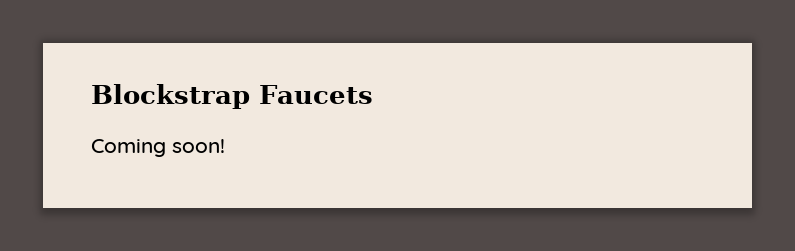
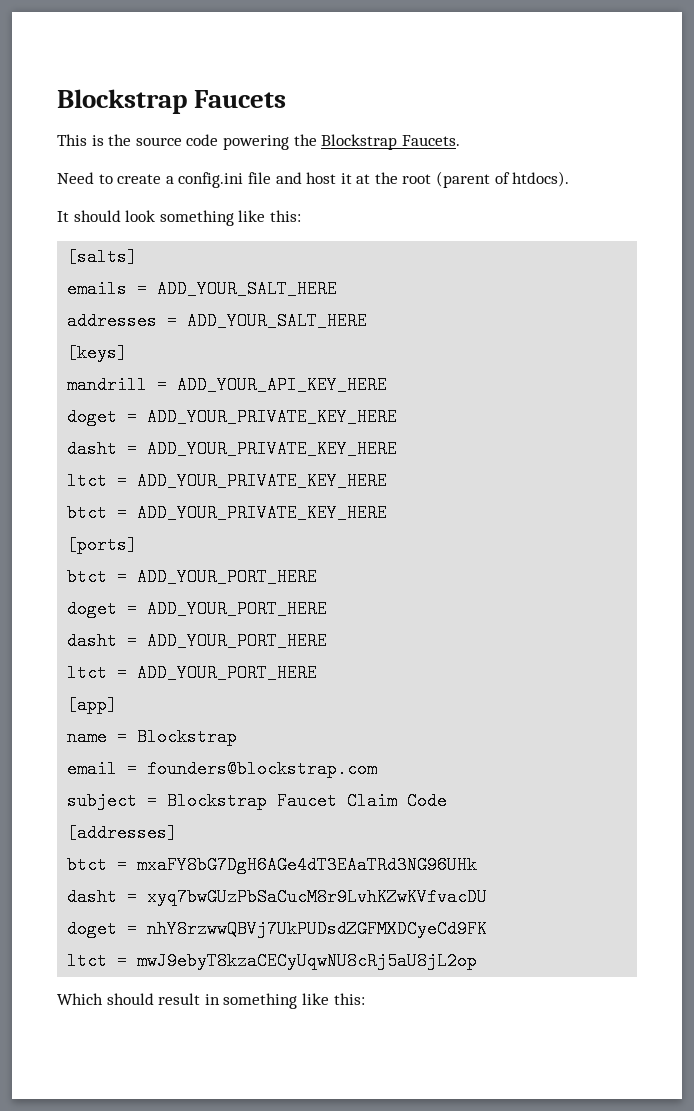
[91,139,225,157] Coming soon! -> [57,134,460,150] [57,171,570,188] [57,210,301,226] [67,248,138,266] [67,280,338,298] [67,312,368,330] [67,344,128,362] [67,376,388,394] [67,408,398,426] [67,440,398,458] [67,472,388,490] [67,504,388,522] [67,536,138,554] [67,568,318,586] [67,600,328,618] [67,632,328,650] [67,664,318,682] [67,696,118,714] [67,728,238,746] [67,760,378,778] [67,792,448,810] [67,824,178,842] [67,856,478,874] [67,888,488,906] [67,920,488,938] [67,952,478,970] [57,993,365,1009] This is the source code powering the Blockstrap Faucets. // Need to create a config.ini file and host it at the root (parent of htdocs). // It should look something like this: // [salts] // emails = ADD_YOUR_SALT_HERE // addresses = ADD_YOUR_SALT_HERE // [keys] // mandrill = ADD_YOUR_API_KEY_HERE // doget = ADD_YOUR_PRIVATE_KEY_HERE // dasht = ADD_YOUR_PRIVATE_KEY_HERE // ltct = ADD_YOUR_PRIVATE_KEY_HERE // btct = ADD_YOUR_PRIVATE_KEY_HERE // [ports] // btct = ADD_YOUR_PORT_HERE // doget = ADD_YOUR_PORT_HERE // dasht = ADD_YOUR_PORT_HERE // ltct = ADD_YOUR_PORT_HERE // [app] // name = Blockstrap // email = founders@blockstrap.com // subject = Blockstrap Faucet Claim Code // [addresses] // btct = mxaFY8bG7DgH6AGe4dT3EAaTRd3NG96UHk // dasht = xyq7bwGUzPbSaCucM8r9LvhKZwKVfvacDU // doget = nhY8rzwwQBVj7UkPUDsdZGFMXDCyeCd9FK // ltct = mwJ9ebyT8kzaCECyUqwNU8cRj5aU8jL2op // Which should result in something like this:

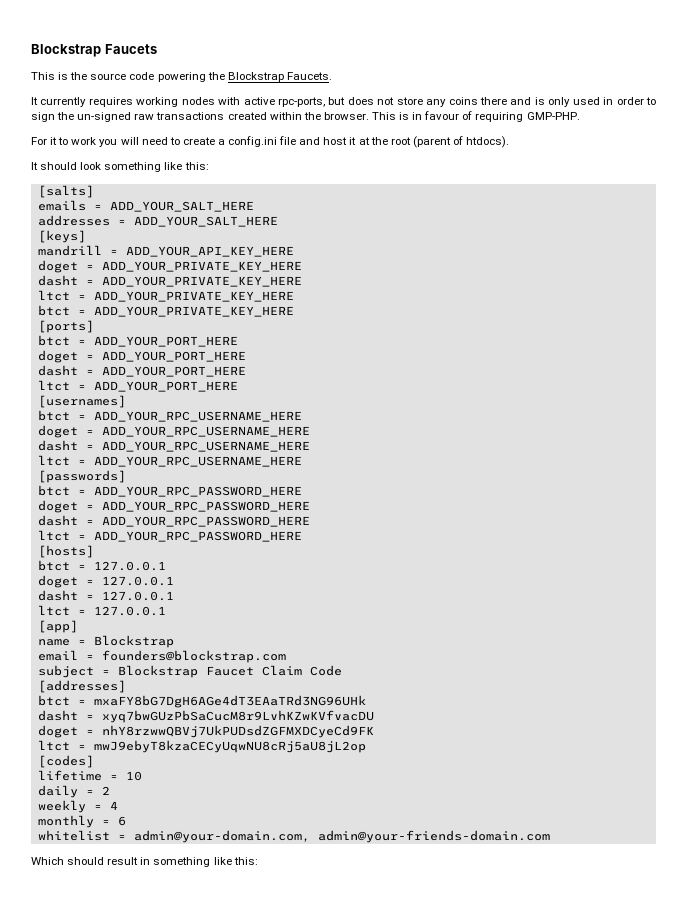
[57,172,94,184] Need -> [31,97,657,107] [31,111,580,122] [31,137,168,147] It currently requires working nodes with active rpc-ports, but does not store any coins there and is only used in order to sign the un-signed raw transactions created within the browser. This is in favour of requiring GMP-PHP. // For it to work you will need
(318, 673) none -> [37,395,126,408] [37,410,302,422] [37,425,310,438] [37,440,310,452] [37,455,302,467] [37,470,126,483] [37,485,302,497] [37,500,310,513] [37,515,310,527] [37,530,302,542] [37,545,94,558] [37,560,166,571] [37,575,174,588] [37,590,174,601] [37,605,166,616] // [usernames] // btct = ADD_YOUR_RPC_USERNAME_HERE // doget = ADD_YOUR_RPC_USERNAME_HERE // dasht = ADD_YOUR_RPC_USERNAME_HERE // ltct = ADD_YOUR_RPC_USERNAME_HERE // [passwords] // btct = ADD_YOUR_RPC_PASSWORD_HERE // doget = ADD_YOUR_RPC_PASSWORD_HERE // dasht = ADD_YOUR_RPC_PASSWORD_HERE // ltct = ADD_YOUR_RPC_PASSWORD_HERE // [hosts] // btct = 127.0.0.1 // doget = 127.0.0.1 // dasht = 127.0.0.1 // ltct = 127.0.0.1
(478, 961) none -> [37,755,94,768] [37,770,142,781] [37,785,110,798] [37,800,118,813] [37,815,126,828] [37,830,550,843] // [codes] // lifetime = 10 // daily = 2 // weekly = 4 // monthly = 6 // whitelist = admin@your-domain.com, admin@your-friends-domain.com

